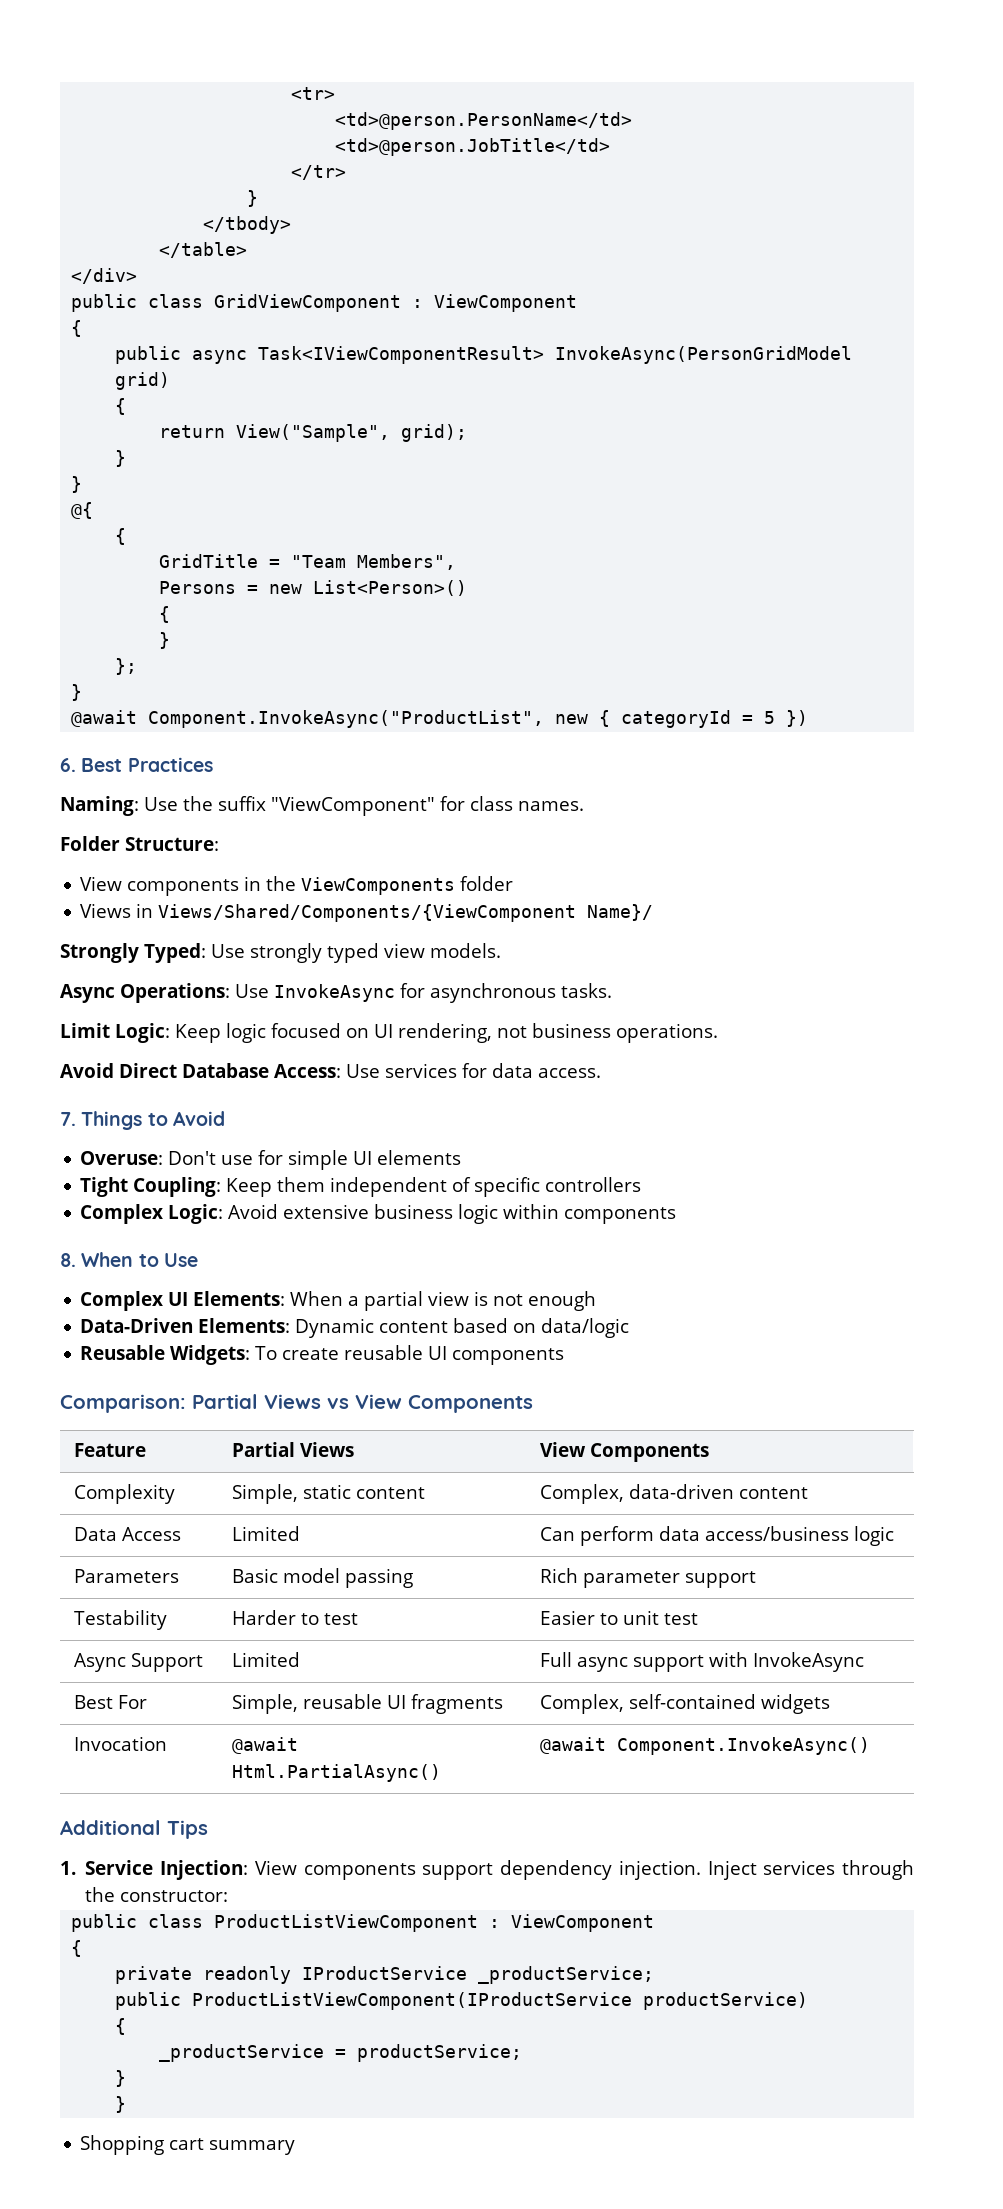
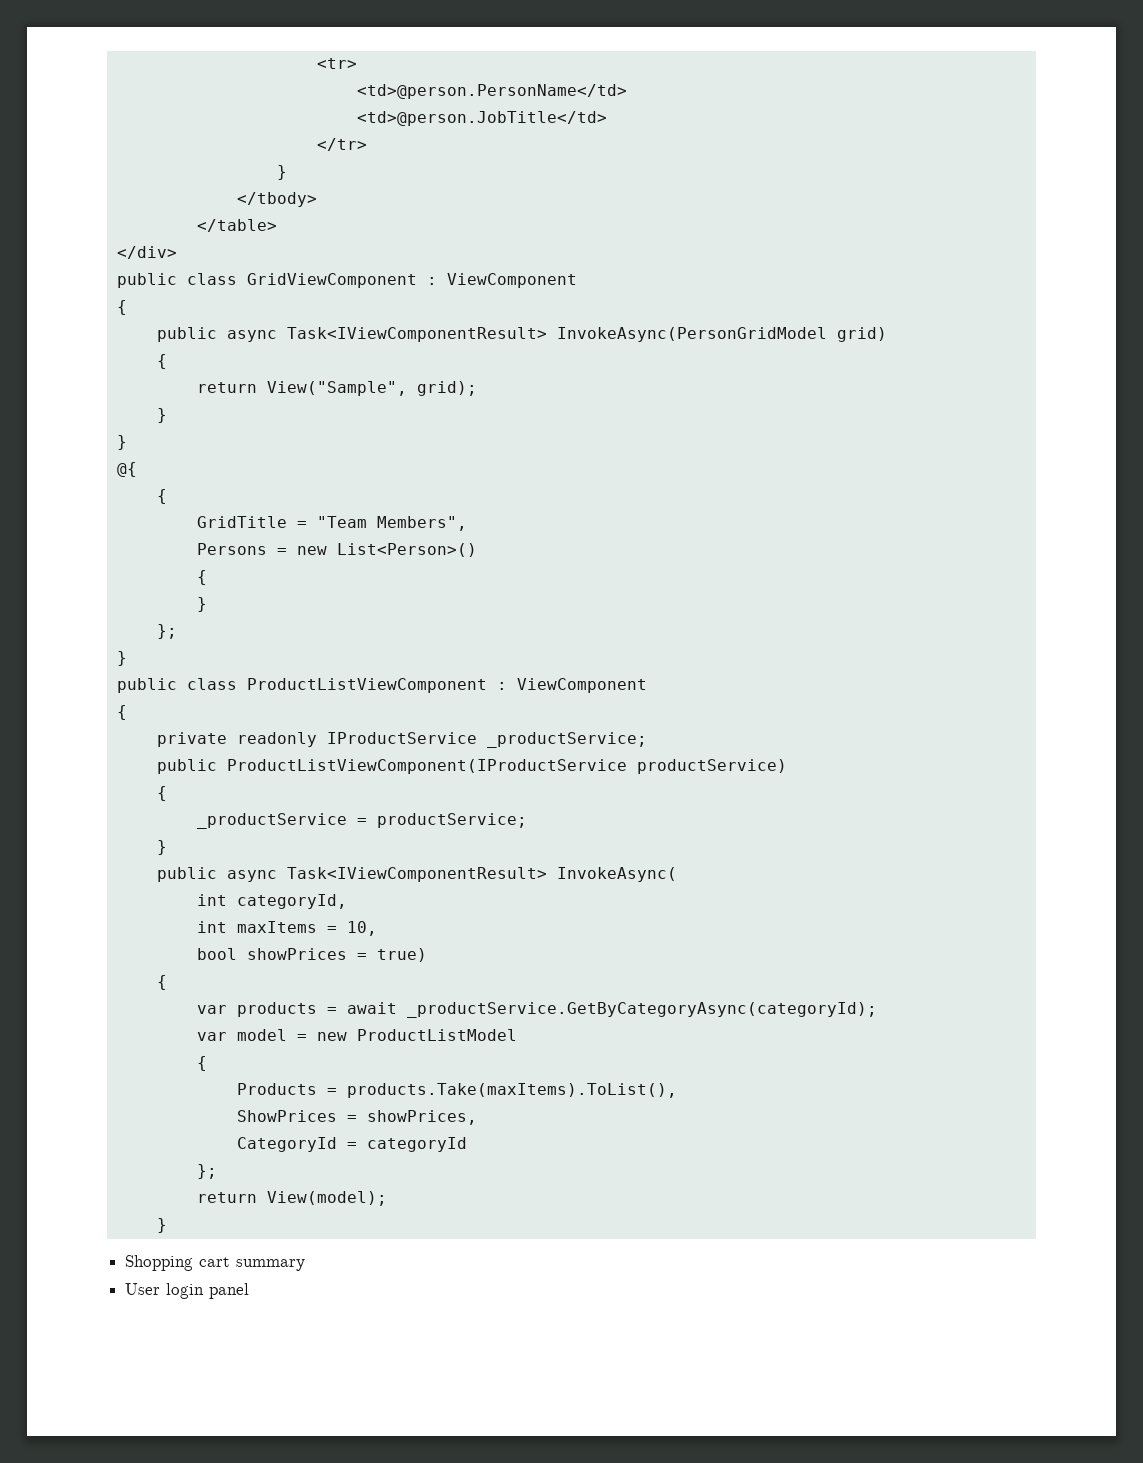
[71,710,809,728] [60,757,213,772] [60,796,584,816] [60,836,219,851] [80,876,514,896] [80,903,654,922] [60,943,501,963] [60,983,612,1003] [60,1023,718,1043] [60,1063,601,1078] [60,1111,225,1130] [80,1150,462,1170] [80,1177,642,1197] [80,1204,677,1224] [60,1252,198,1267] [80,1291,597,1311] [80,1318,630,1338] [80,1345,565,1365] [60,1394,533,1413] [73,1443,146,1457] [231,1442,354,1457] [539,1442,709,1462] [73,1484,175,1504] [231,1484,425,1504] [539,1484,808,1504] [73,1527,181,1541] [231,1526,300,1541] [539,1526,894,1546] [73,1569,179,1583] [231,1568,413,1588] [539,1568,756,1588] [73,1610,167,1630] [231,1610,358,1625] [539,1610,698,1625] [73,1653,203,1672] [231,1652,300,1667] [539,1652,864,1672] [73,1695,147,1709] [231,1694,503,1714] [539,1694,830,1714] [73,1736,167,1751] [231,1737,298,1754] [231,1764,441,1782] [539,1737,870,1755] [60,1820,208,1839] [60,1860,914,1880] [85,1887,229,1902] // @await Component.InvokeAsync("ProductList", new { categoryId = 5 }) // 6. Best Practices // Naming: Use the suffix "ViewComponent" for class names. // Folder Structure: // View components in the ViewComponents folder // Views in Views/Shared/Components/{ViewComponent Name}/ // Strongly Typed: Use strongly typed view models. // Async Operations: Use InvokeAsync for asynchronous tasks. // Limit Logic: Keep logic focused on UI rendering, not business operations. // Avoid Direct Database Access: Use services for data access. // 7. Things to Avoid // Overuse: Don't use for simple UI elements // Tight Coupling: Keep them independent of specific controllers // Complex Logic: Avoid extensive business logic within components // 8. When to Use // Complex UI Elements: When a partial view is not enough // Data-Driven Elements: Dynamic content based on data/logic // Reusable Widgets: To create reusable UI components // Comparison: Partial Views vs View Components // Feature | Partial Views | View Components // Complexity | Simple, static content | Complex, data-driven content // Data Access | Limited | Can perform data access/business logic // Parameters | Basic model passing | Rich parameter support // Testability | Harder to test | Easier to unit test // Async Support | Limited | Full async support with InvokeAsync // Best For | Simple, reusable UI fragments | Complex, self-contained widgets // Invocation | @await Html.PartialAsync() | @await Component.InvokeAsync() // Additional Tips // 1. Service Injection: View components support dependency injection. Inject services through the constructor: -> (127, 658) none
(127, 2078) none -> [156,867,677,882] [196,894,347,909] [196,921,377,936] [196,948,427,962] [156,975,167,990] [196,1002,877,1018] [196,1029,517,1041] [196,1056,207,1071] [236,1083,677,1098] [236,1110,477,1125] [236,1137,467,1152] [196,1164,217,1179] [196,1191,387,1206] // public async Task<IViewComponentResult> InvokeAsync( // int categoryId, // int maxItems = 10, // bool showPrices = true) // { // var products = await _productService.GetByCategoryAsync(categoryId); // var model = new ProductListModel // { // Products = products.Take(maxItems).ToList(), // ShowPrices = showPrices, // CategoryId = categoryId // }; // return View(model);
(296, 2147) none -> [125,1283,250,1299] // User login panel

